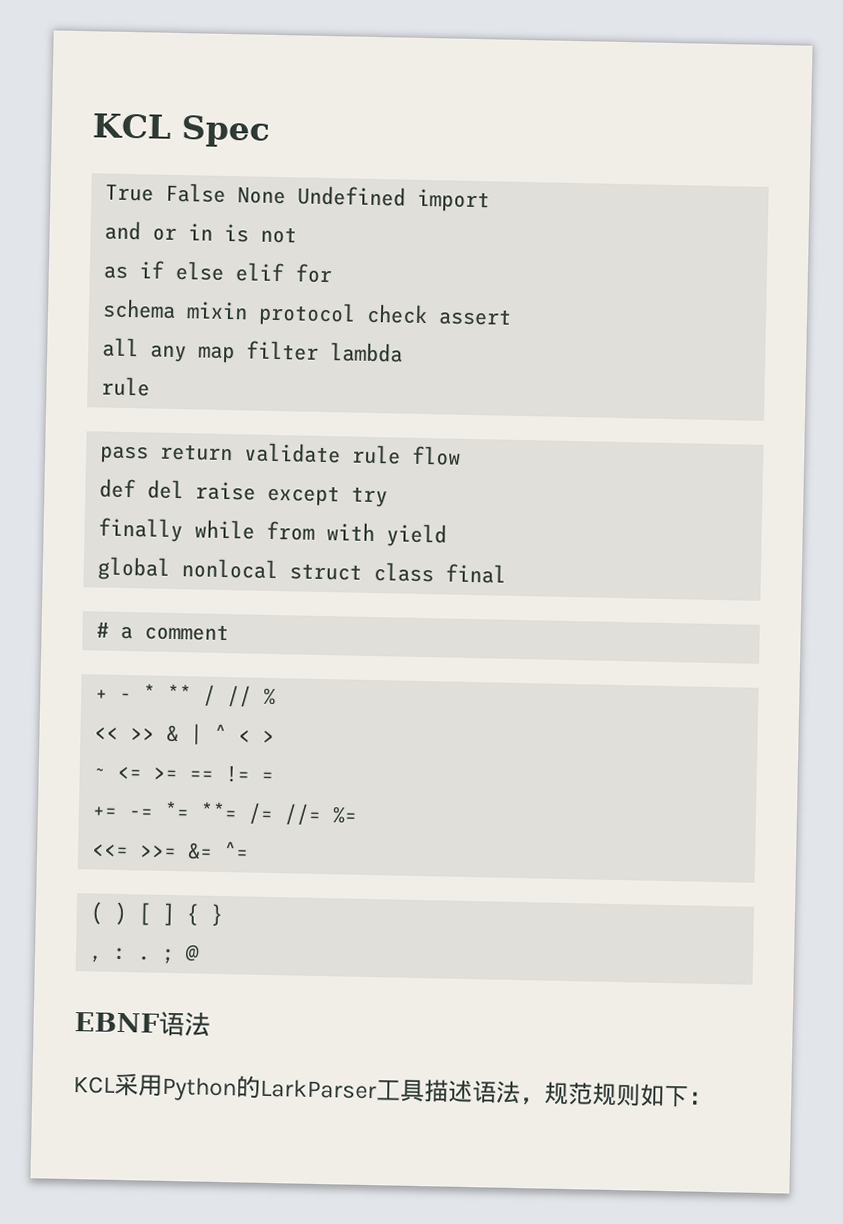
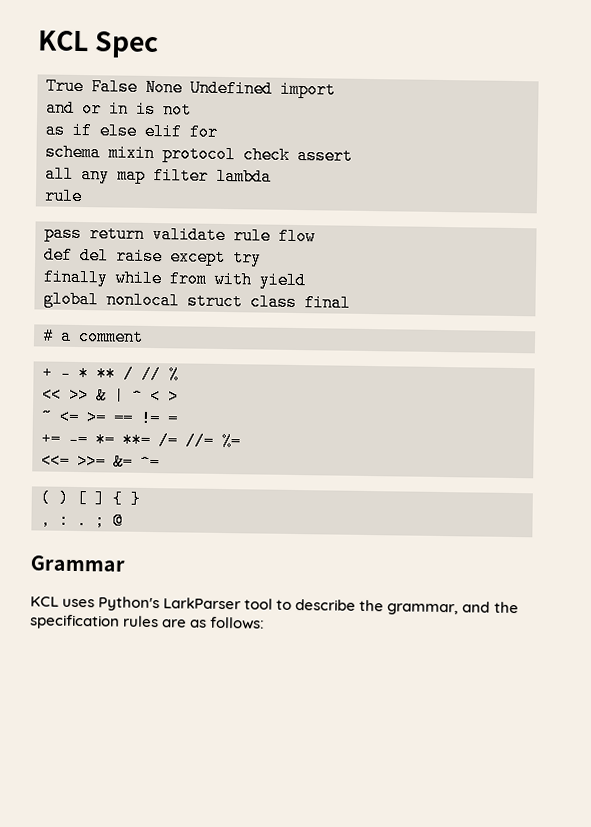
[74,1010,211,1037] [73,1072,713,1108] EBNF语法 // KCL采用Python的LarkParser工具描述语法，规范规则如下： -> [30,555,126,572] [30,596,519,616] [30,614,266,630] Grammar // KCL uses Python's LarkParser tool to describe the grammar, and the specification rules are as follows:

